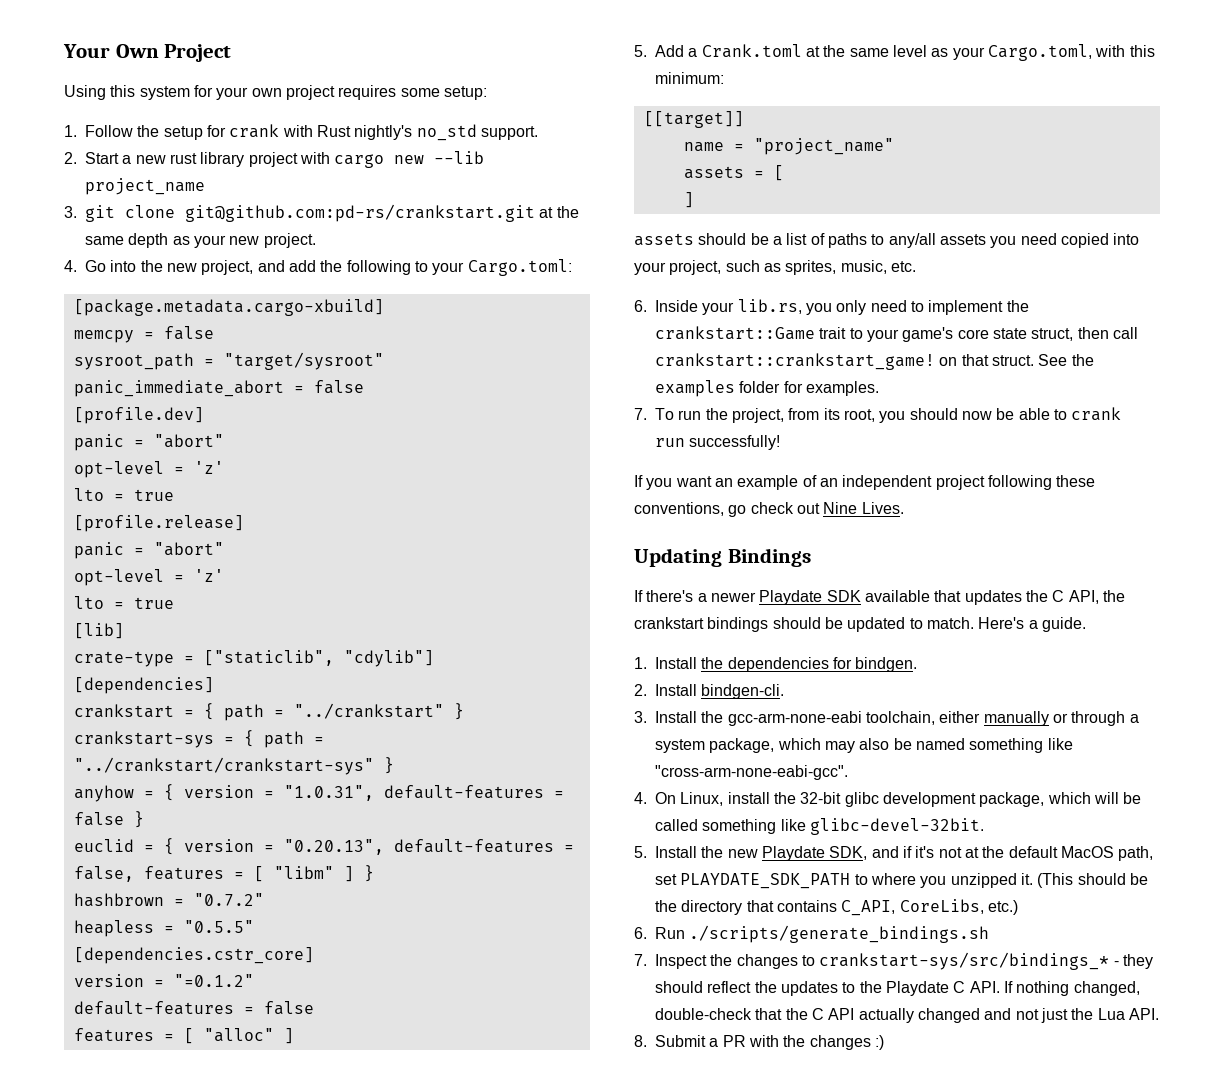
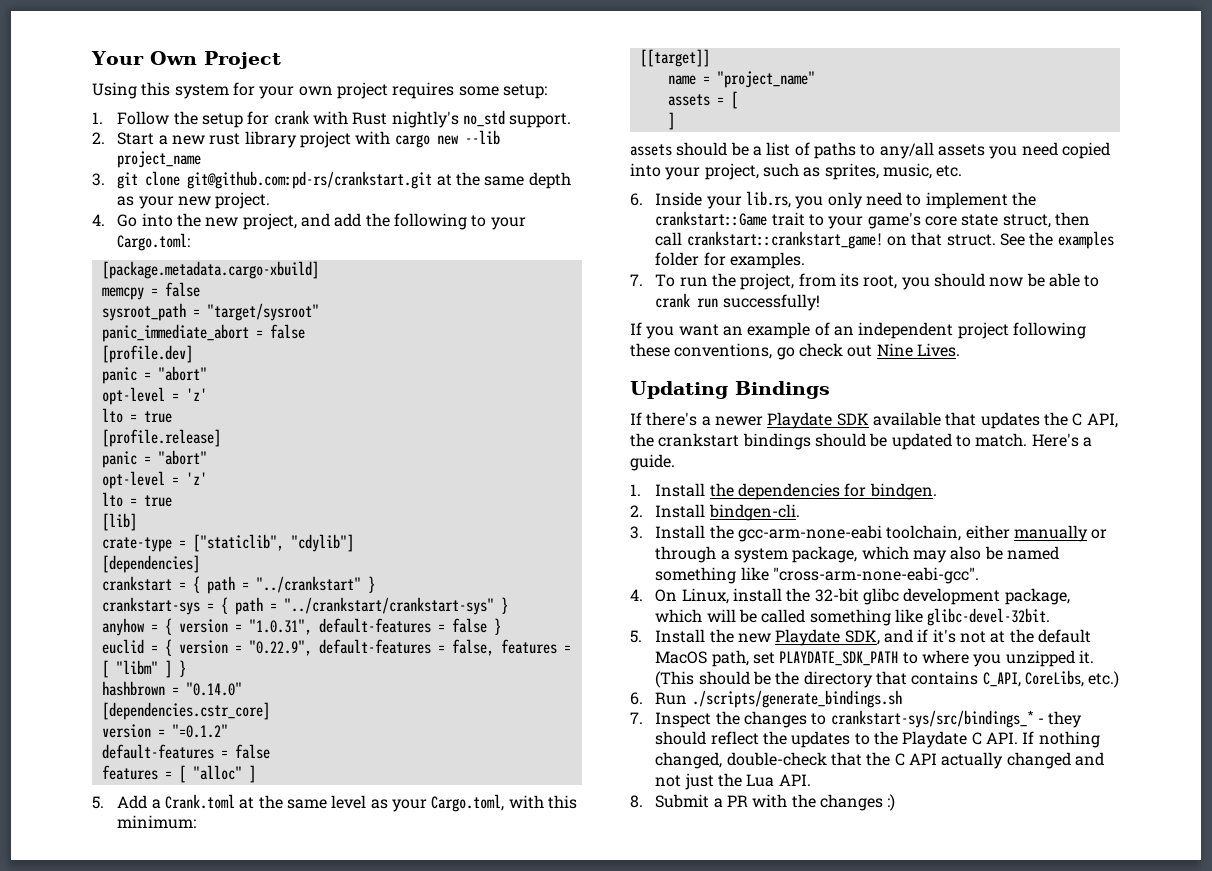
[283,839,384,855] "0.20.13", -> [248,640,312,656] "0.22.9",
[193,893,264,906] [73,920,254,937] "0.7.2" // heapless = "0.5.5" -> [185,682,242,696] "0.14.0"

